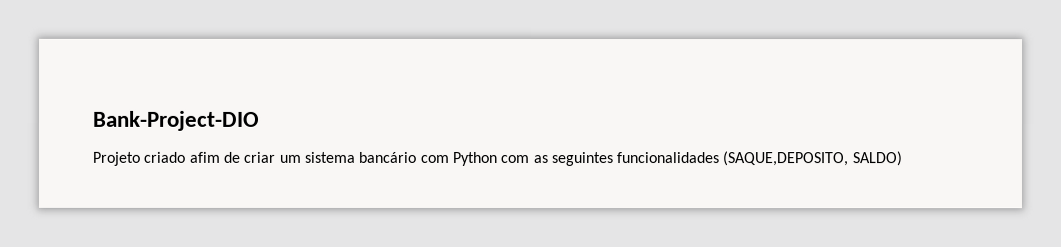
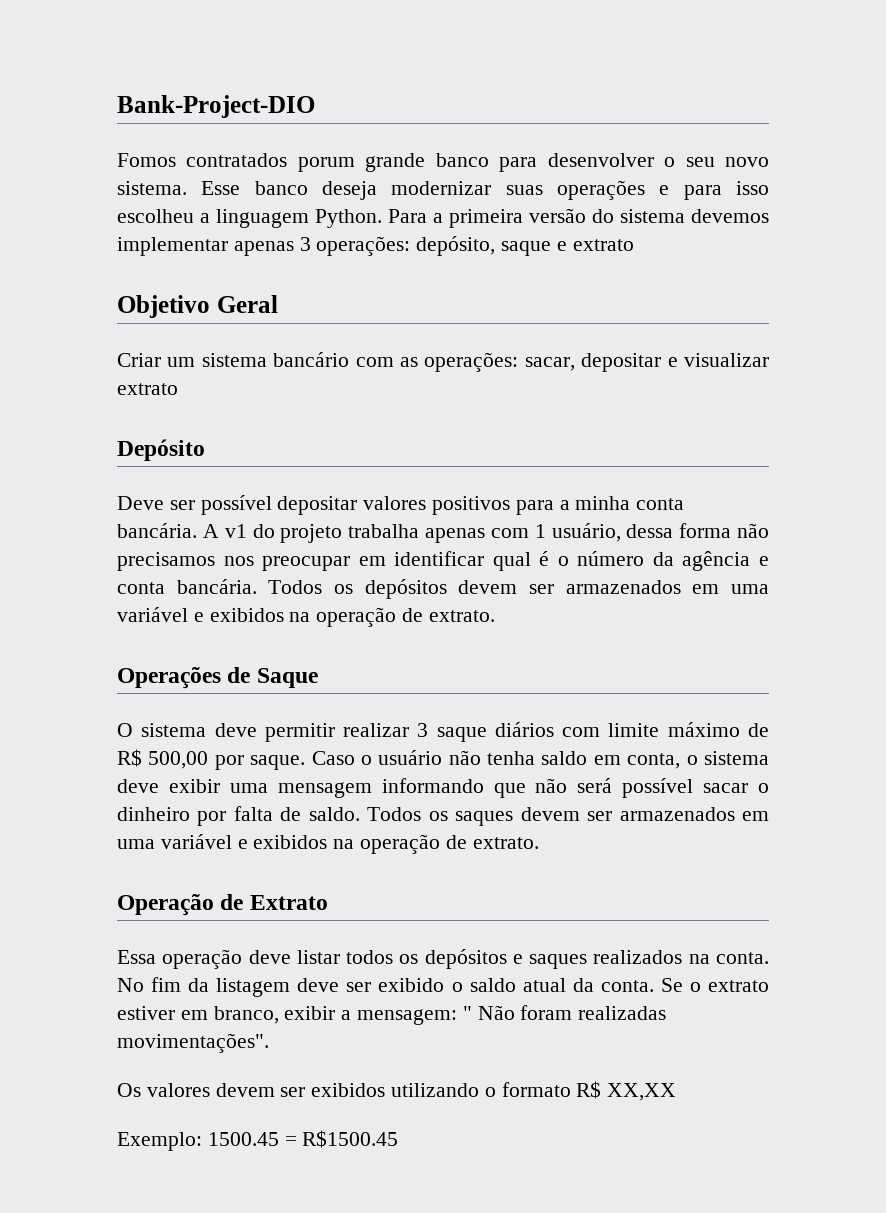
[92,151,902,167] Projeto criado afim de criar um sistema bancário com Python com as seguintes funcionalidades (SAQUE,DEPOSITO, SALDO) -> [117,153,770,172] [117,180,770,200] [117,208,769,228] [117,236,634,256] [117,295,278,318] [117,352,769,372] [117,383,178,395] [117,439,205,461] [117,495,685,515] [117,523,769,543] [117,551,769,571] [117,579,769,599] [117,607,495,627] [117,667,318,689] [117,722,769,742] [117,749,769,770] [117,778,769,798] [117,806,769,826] [117,834,539,854] [117,894,328,916] [117,949,769,969] [117,977,769,997] [117,1005,667,1025] [117,1033,269,1053] [117,1081,677,1101] [117,1130,399,1151] Fomos contratados porum grande banco para desenvolver o seu novo sistema. Esse banco deseja modernizar suas operações e para isso escolheu a linguagem Python. Para a primeira versão do sistema devemos implementar apenas 3 operações: depósito, saque e extrato // Objetivo Geral // Criar um sistema bancário com as operações: sacar, depositar e visualizar extrato // Depósito // Deve ser possível depositar valores positivos para a minha conta bancária. A v1 do projeto trabalha apenas com 1 usuário, dessa forma não precisamos nos preocupar em identificar qual é o número da agência e conta bancária. Todos os depósitos devem ser armazenados em uma variável e exibidos na operação de extrato. // Operações de Saque // O sistema deve permitir realizar 3 saque diários com limite máximo de R$ 500,00 por saque. Caso o usuário não tenha saldo em conta, o sistema deve exibir uma mensagem informando que não será possível sacar o dinheiro por falta de saldo. Todos os saques devem ser armazenados em uma variável e exibidos na operação de extrato. // Operação de Extrato // Essa operação deve listar todos os depósitos e saques realizados na conta. No fim da listagem deve ser exibido o saldo atual da conta. Se o extrato estiver em branco, exibir a mensagem: " Não foram realizadas movimentações". // Os valores devem ser exibidos utilizando o formato R$ XX,XX // Exemplo: 1500.45 = R$1500.45

